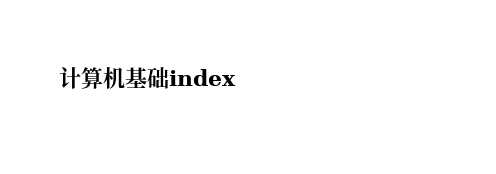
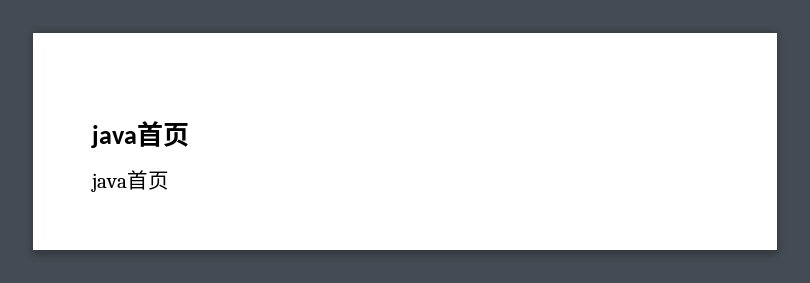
[59,67,236,89] 计算机基础index -> [91,121,189,148] [91,170,169,192] java首页 // java首页

